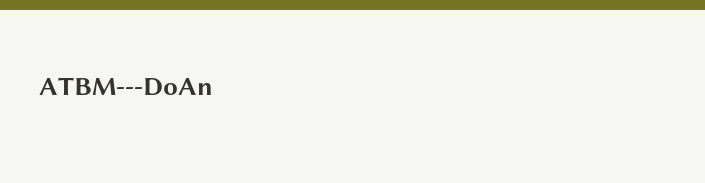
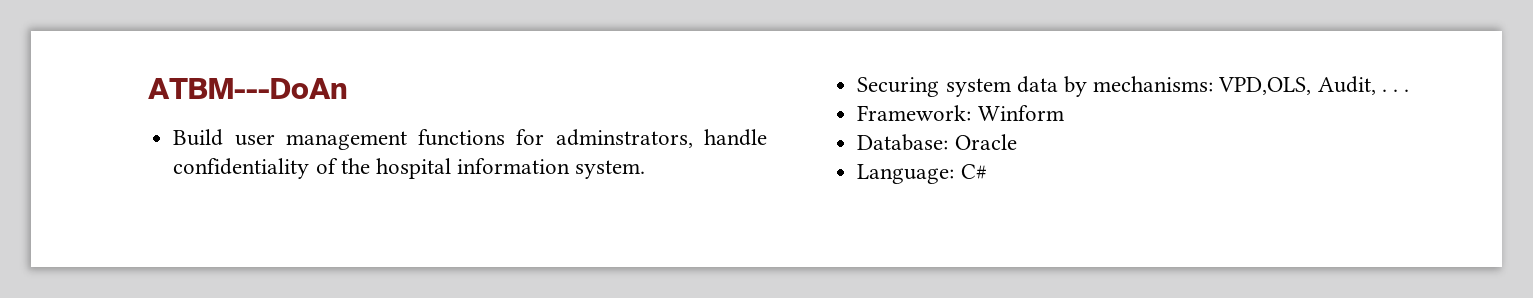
(213, 86) none -> [173,129,767,150] [173,158,646,179] [857,76,1410,97] [857,105,1064,121] [857,134,1017,151] [857,164,987,184] // Build user management functions for adminstrators, handle confidentiality of the hospital information system. // Securing system data by mechanisms: VPD,OLS, Audit, . . . // Framework: Winform // Database: Oracle // Language: C#

